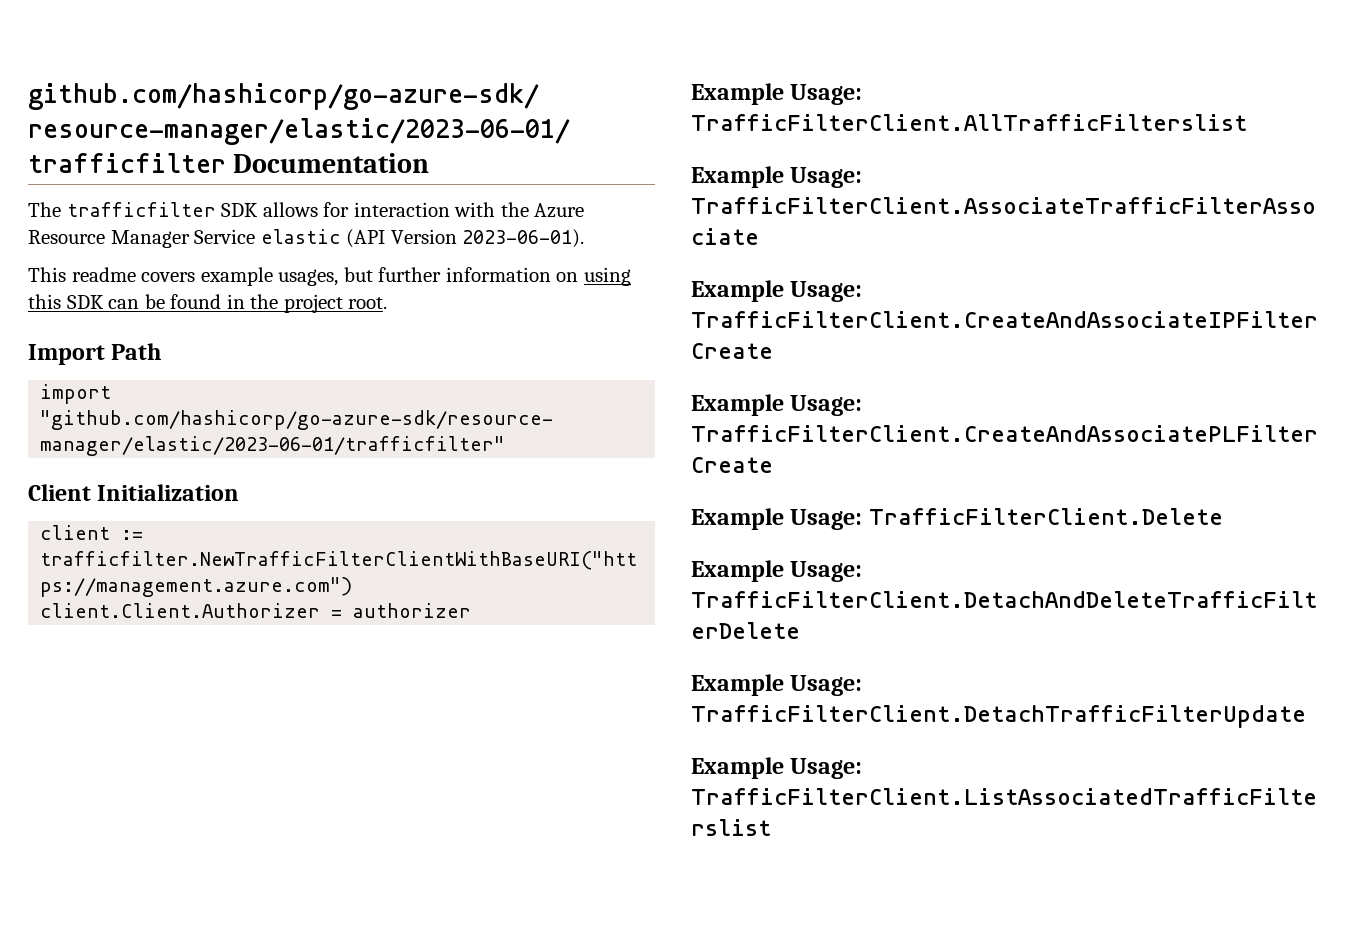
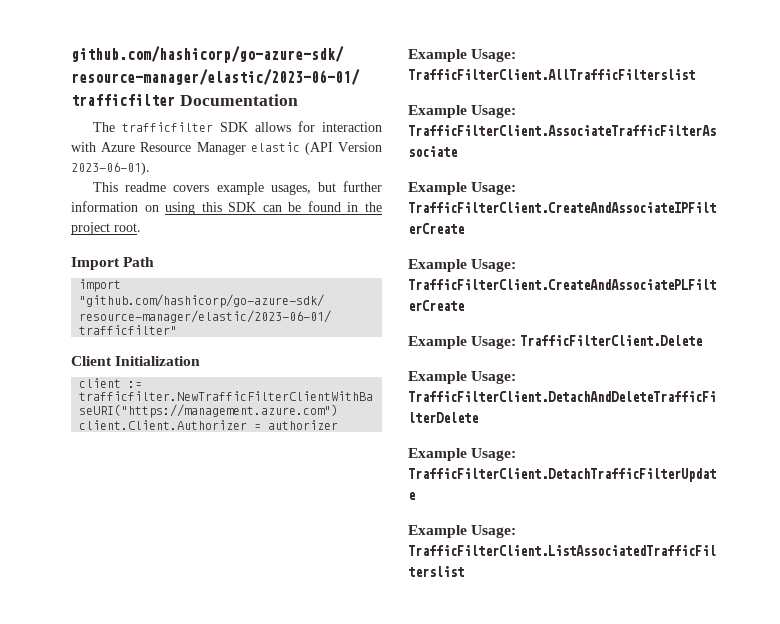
[500,202,529,217] the -> (96, 147) none
[194,229,256,244] Service -> (246, 148) none

